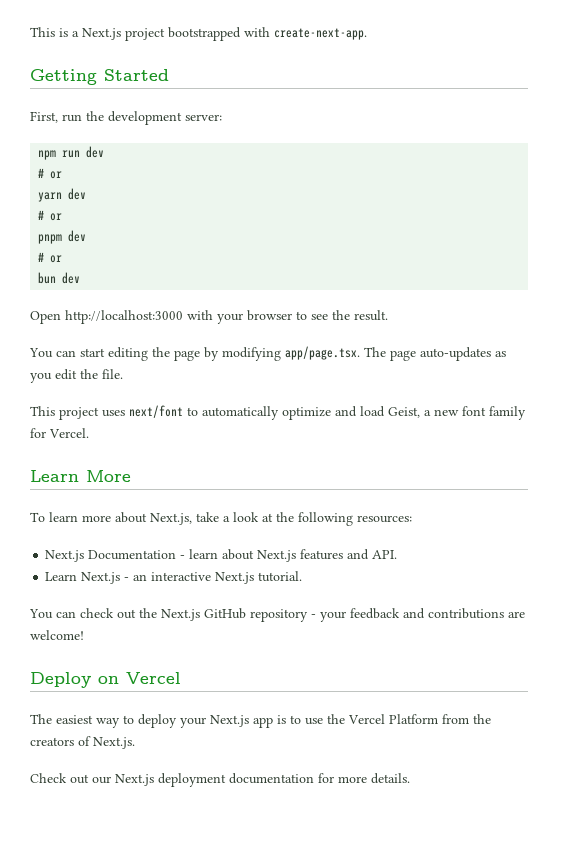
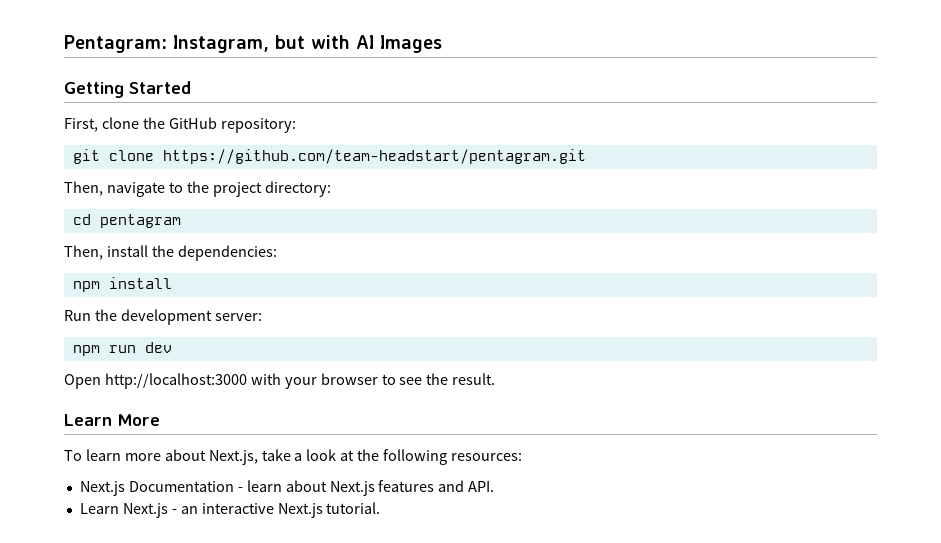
[30,27,367,41] [30,69,169,85] [30,111,82,123] This is a Next.js project bootstrapped with create-next-app. // Getting Started // First, run -> [64,35,442,53] [64,81,191,98] [64,117,296,133] [72,149,586,164] [64,181,331,197] [72,214,181,228] [64,245,277,261] [72,277,172,292] [64,310,91,321] Pentagram: Instagram, but with AI Images // Getting Started // First, clone the GitHub repository: // git clone https://github.com/team-headstart/pentagram.git // Then, navigate to the project directory: // cd pentagram // Then, install the dependencies: // npm install // Run
[38,168,63,179] [38,188,87,202] [38,210,63,221] [38,230,87,244] [38,252,63,263] [38,272,81,284] // # or // yarn dev // # or // pnpm dev // # or // bun dev -> (172, 347) none
[29,346,506,361] [30,369,123,383] [30,405,526,420] [30,428,89,438] // You can start editing the page by modifying app/page.tsx. The page auto-updates as you edit the file. // This project uses next/font to automatically optimize and load Geist, a new font family for Vercel. -> (496, 379) none
[29,608,525,622] [30,630,84,640] [30,672,181,688] [30,714,491,728] [30,736,135,749] [30,773,410,787] // You can check out the Next.js GitHub repository - your feedback and contributions are welcome! // Deploy on Vercel // The easiest way to deploy your Next.js app is to use the Vercel Platform from the creators of Next.js. // Check out our Next.js deployment documentation for more details. -> (381, 508) none

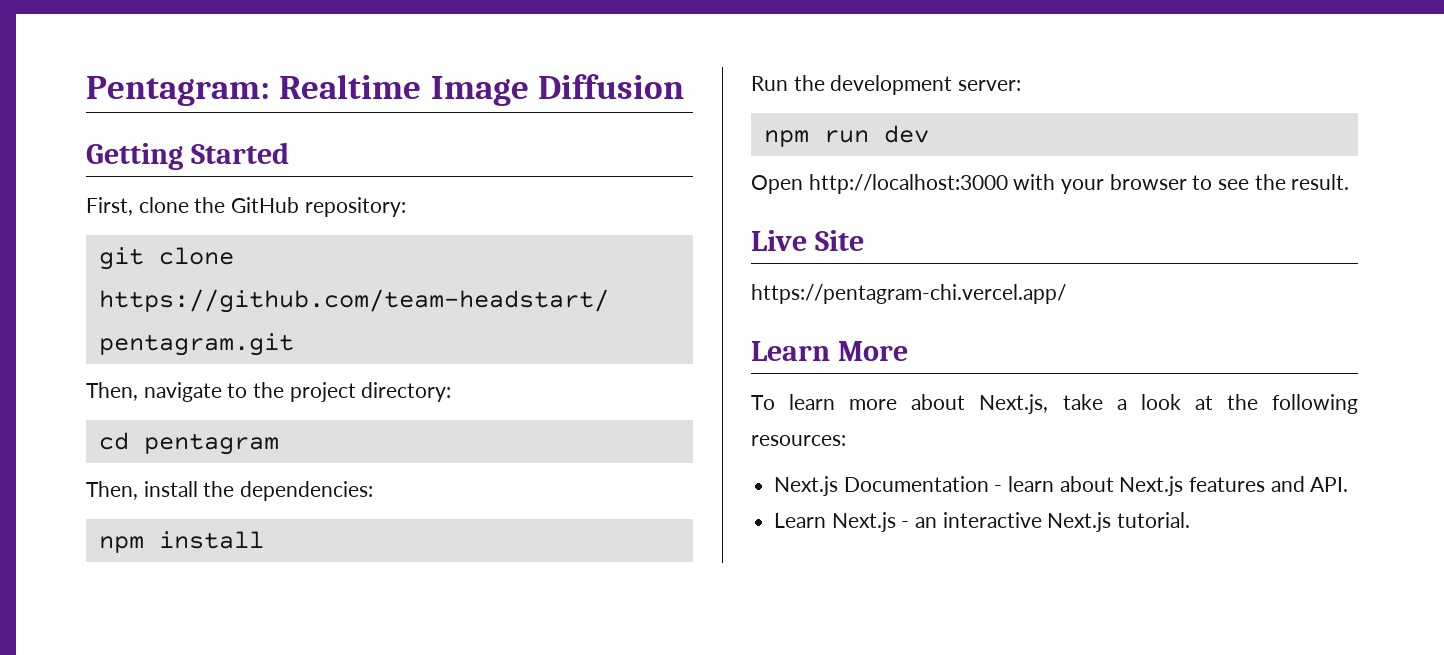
[173,35,442,53] Instagram, but with AI Images -> [279,74,684,106] Realtime Image Diffusion
(496, 379) none -> [751,230,865,251] [751,284,1066,304] // Live Site // https://pentagram-chi.vercel.app/

